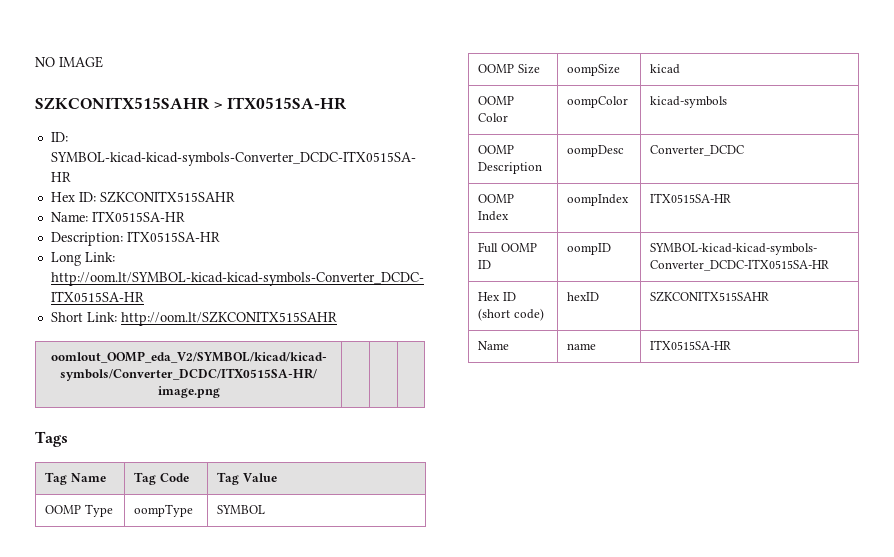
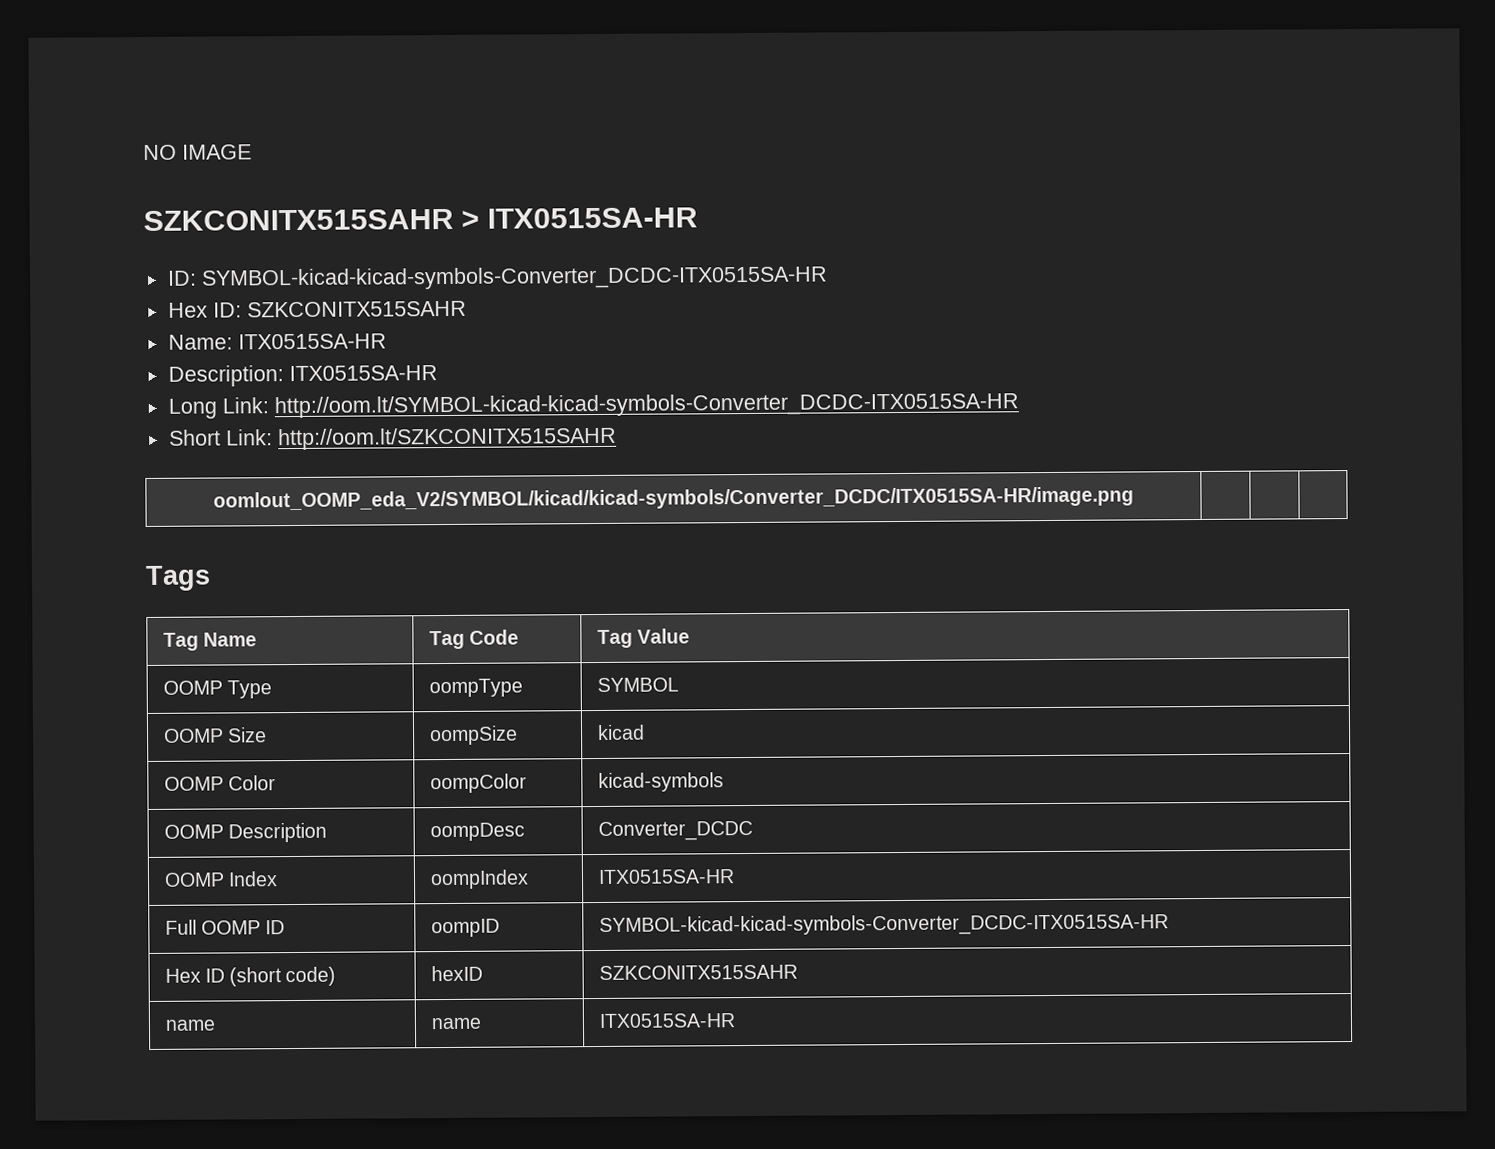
[478,341,510,350] Name -> [164,1019,216,1031] name

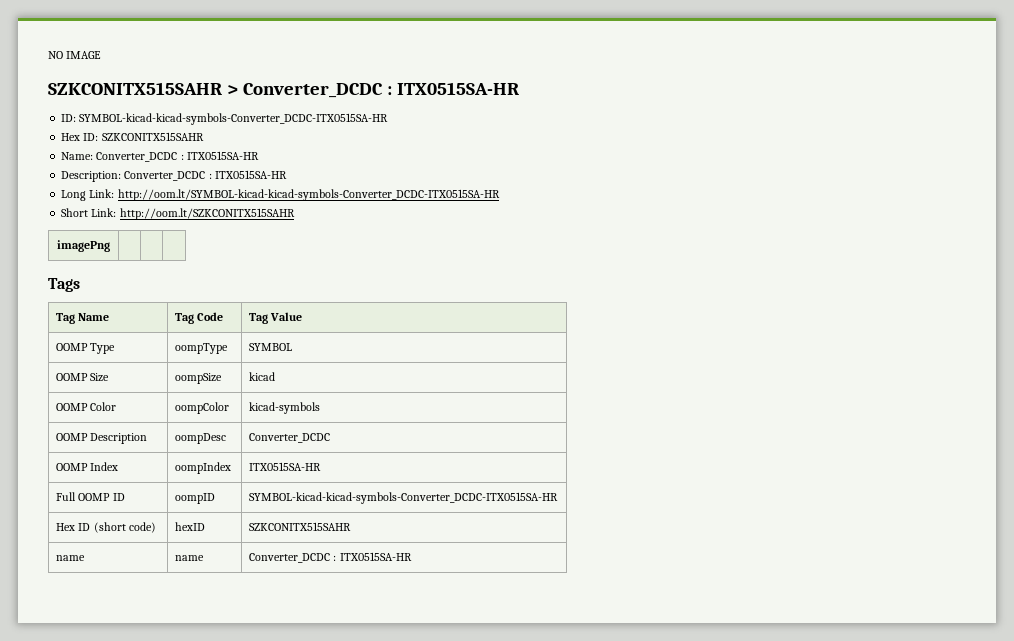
(481, 219) none -> [242,83,392,98] Converter_DCDC :
(233, 342) none -> [96,152,184,162] Converter_DCDC :
(284, 376) none -> [124,171,212,181] Converter_DCDC :
[213,486,1134,512] oomlout_OOMP_eda_V2/SYMBOL/kicad/kicad-symbols/Converter_DCDC/ITX0515SA-HR/image.png -> [57,240,110,252] imagePng
(482, 1023) none -> [249,553,337,563] Converter_DCDC :

